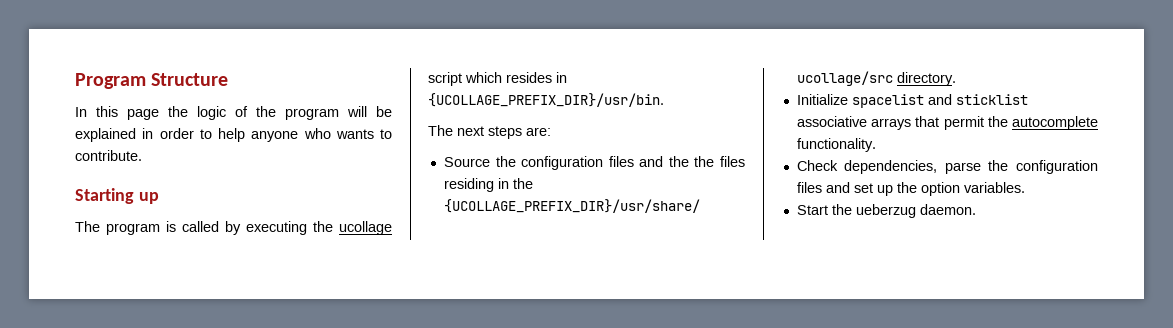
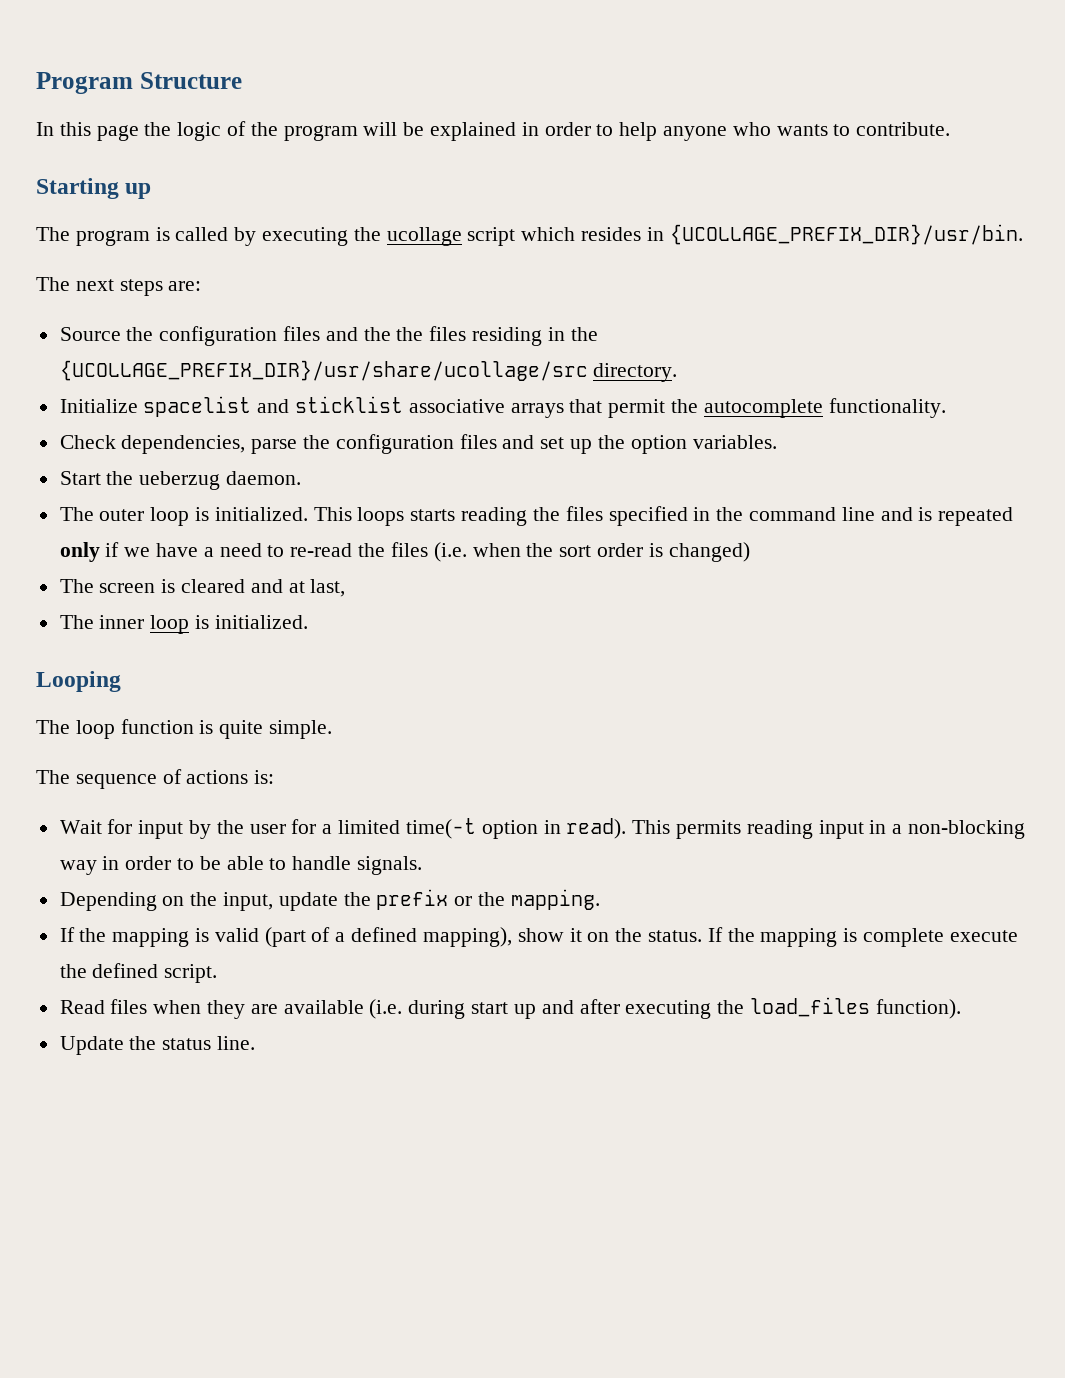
(976, 209) none -> [59,506,1014,526] [59,542,750,562] [59,579,346,597] [59,615,308,634] [36,671,121,692] [36,719,333,739] [36,769,275,789] [59,818,1025,839] [59,856,423,875] [59,889,600,911] [59,927,1018,947] [59,963,218,983] [59,997,961,1019] [59,1036,256,1055] // The outer loop is initialized. This loops starts reading the files specified in the command line and is repeated only if we have a need to re-read the files (i.e. when the sort order is changed) // The screen is cleared and at last, // The inner loop is initialized. // Looping // The loop function is quite simple. // The sequence of actions is: // Wait for input by the user for a limited time(-t option in read). This permits reading input in a non-blocking way in order to be able to handle signals. // Depending on the input, update the prefix or the mapping. // If the mapping is valid (part of a defined mapping), show it on the status. If the mapping is complete execute the defined script. // Read files when they are available (i.e. during start up and after executing the load_files function). // Update the status line.

